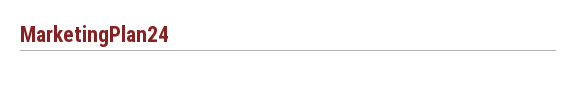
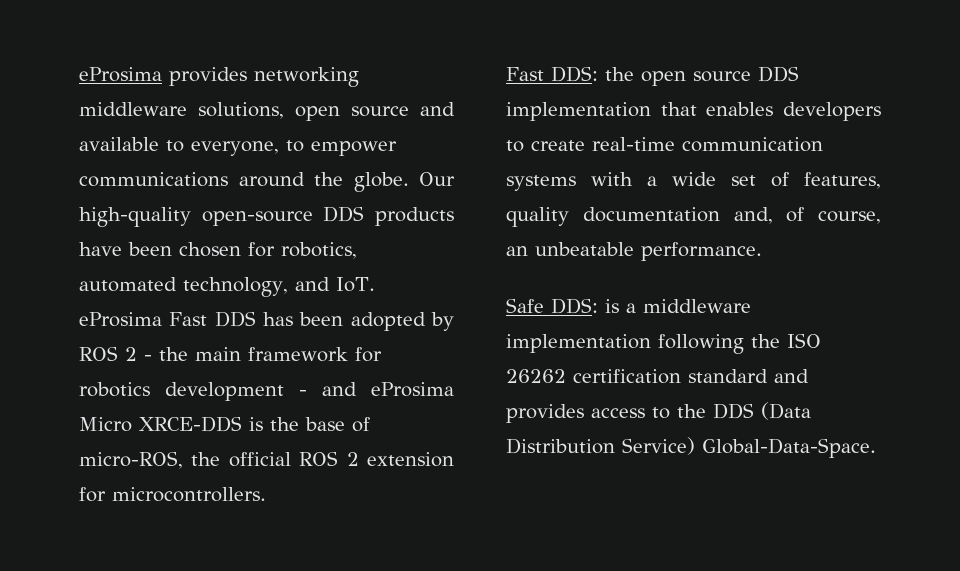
[20,25,169,47] MarketingPlan24 -> [79,67,359,87] [79,102,455,121] [79,137,397,156] [79,172,455,192] [79,206,455,227] [79,242,357,259] [79,277,375,297] [79,311,454,331] [79,346,382,362] [79,382,454,401] [79,416,370,432] [79,451,454,469] [79,487,266,502] [506,66,799,86] [506,102,881,121] [506,137,823,152] [506,172,881,191] [506,207,881,227] [506,242,762,261] [506,298,751,314] [506,333,821,354] [506,369,809,384] [506,402,811,423] [506,437,876,458] eProsima provides networking middleware solutions, open source and available to everyone, to empower communications around the globe. Our high-quality open-source DDS products have been chosen for robotics, automated technology, and IoT. eProsima Fast DDS has been adopted by ROS 2 - the main framework for robotics development - and eProsima Micro XRCE-DDS is the base of micro-ROS, the official ROS 2 extension for microcontrollers. // Fast DDS: the open source DDS implementation that enables developers to create real-time communication systems with a wide set of features, quality documentation and, of course, an unbeatable performance. // Safe DDS: is a middleware implementation following the ISO 26262 certification standard and provides access to the DDS (Data Distribution Service) Global-Data-Space.

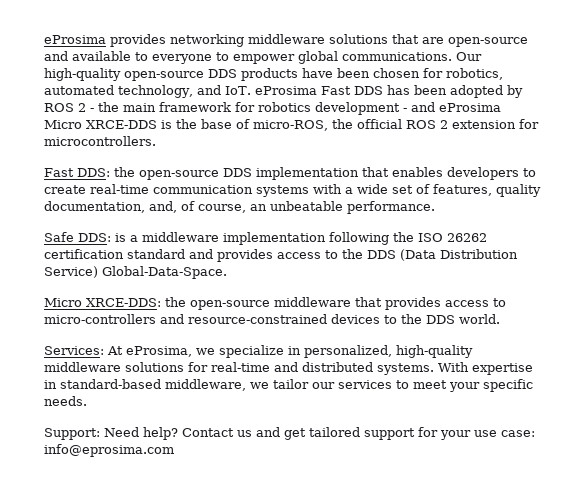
[198,102,409,121] solutions, open source -> [329,34,528,47] solutions that are open-source
[191,141,279,156] everyone, -> [152,54,212,64] everyone
[79,172,409,192] communications around the globe. -> [298,51,452,64] global communications.
[641,71,751,86] open source -> [139,170,219,180] open-source
[582,207,720,222] documentation -> [44,201,145,213] documentation,
(876, 448) none -> [44,297,506,310] [44,314,500,324] [44,345,473,358] [44,362,533,375] [44,379,533,392] [44,396,87,406] [44,427,535,440] [44,444,174,457] // Micro XRCE-DDS: the open-source middleware that provides access to micro-controllers and resource-constrained devices to the DDS world. // Services: At eProsima, we specialize in personalized, high-quality middleware solutions for real-time and distributed systems. With expertise in standard-based middleware, we tailor our services to meet your specific needs. // Support: Need help? Contact us and get tailored support for your use case: info@eprosima.com

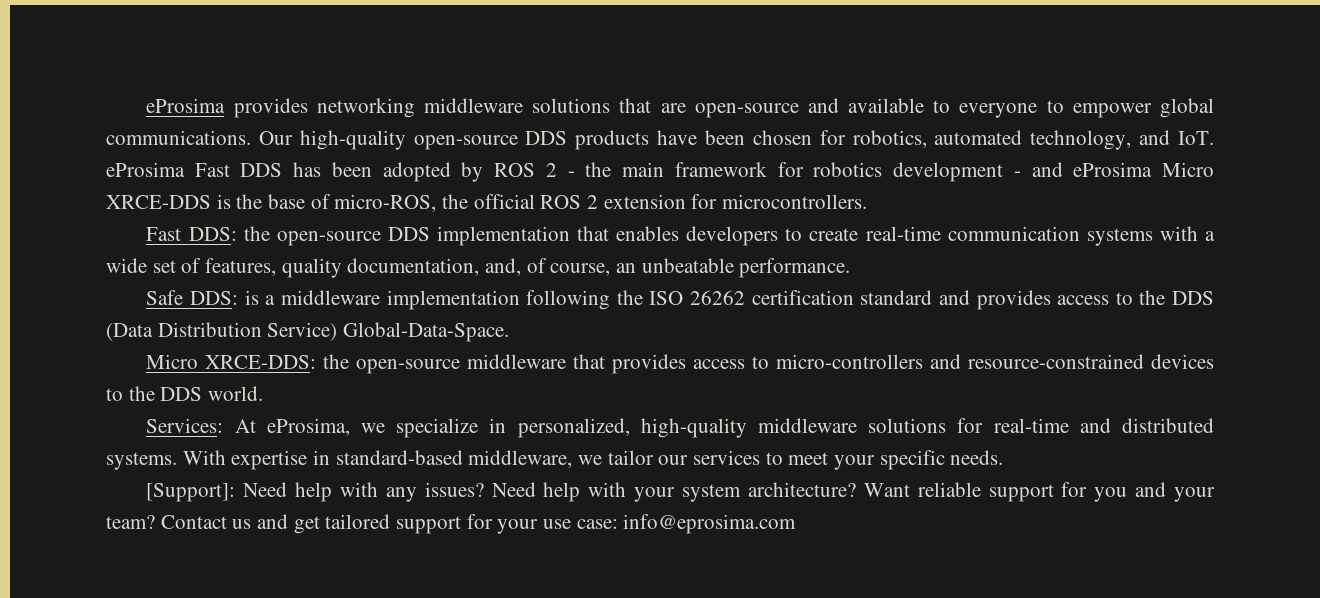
[44,427,178,440] Support: Need help? -> [146,482,1216,502] [106,515,155,529] [Support]: Need help with any issues? Need help with your system architecture? Want reliable support for you and your team?

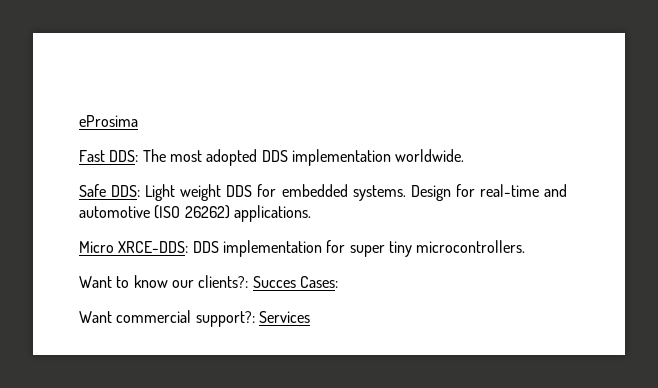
[146,98,1215,118] [106,130,1215,150] [106,162,1214,182] [106,194,868,212] [146,226,1216,246] [106,258,851,278] [146,290,1215,310] [106,322,510,342] [146,354,1214,374] [106,386,264,401] [146,418,1215,438] [106,450,1004,470] [146,482,1216,502] [106,514,797,534] eProsima provides networking middleware solutions that are open-source and available to everyone to empower global communications. Our high-quality open-source DDS products have been chosen for robotics, automated technology, and IoT. eProsima Fast DDS has been adopted by ROS 2 - the main framework for robotics development - and eProsima Micro XRCE-DDS is the base of micro-ROS, the official ROS 2 extension for microcontrollers. // Fast DDS: the open-source DDS implementation that enables developers to create real-time communication systems with a wide set of features, quality documentation, and, of course, an unbeatable performance. // Safe DDS: is a middleware implementation following the ISO 26262 certification standard and provides access to the DDS (Data Distribution Service) Global-Data-Space. // Micro XRCE-DDS: the open-source middleware that provides access to micro-controllers and resource-constrained devices to the DDS world. // Services: At eProsima, we specialize in personalized, high-quality middleware solutions for real-time and distributed systems. With expertise in standard-based middleware, we tailor our services to meet your specific needs. // [Support]: Need help with any issues? Need help with your system architecture? Want reliable support for you and your team? Contact us and get tailored support for your use case: info@eprosima.com -> [79,115,138,127] [79,149,465,166] [79,184,567,201] [79,205,311,222] [79,240,526,257] [79,275,338,288] [79,310,310,327] eProsima // Fast DDS: The most adopted DDS implementation worldwide. // Safe DDS: Light weight DDS for embedded systems. Design for real-time and automotive (ISO 26262) applications. // Micro XRCE-DDS: DDS implementation for super tiny microcontrollers. // Want to know our clients?: Succes Cases: // Want commercial support?: Services

